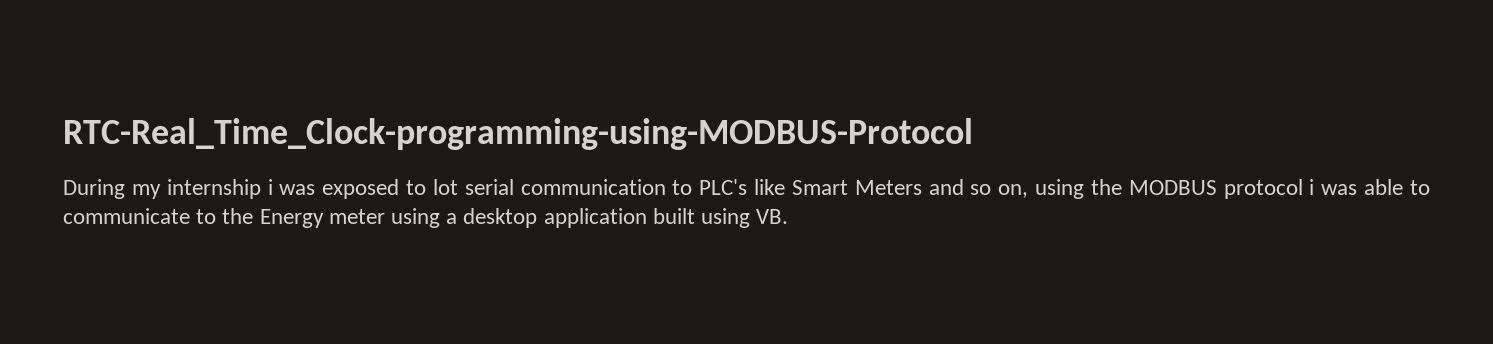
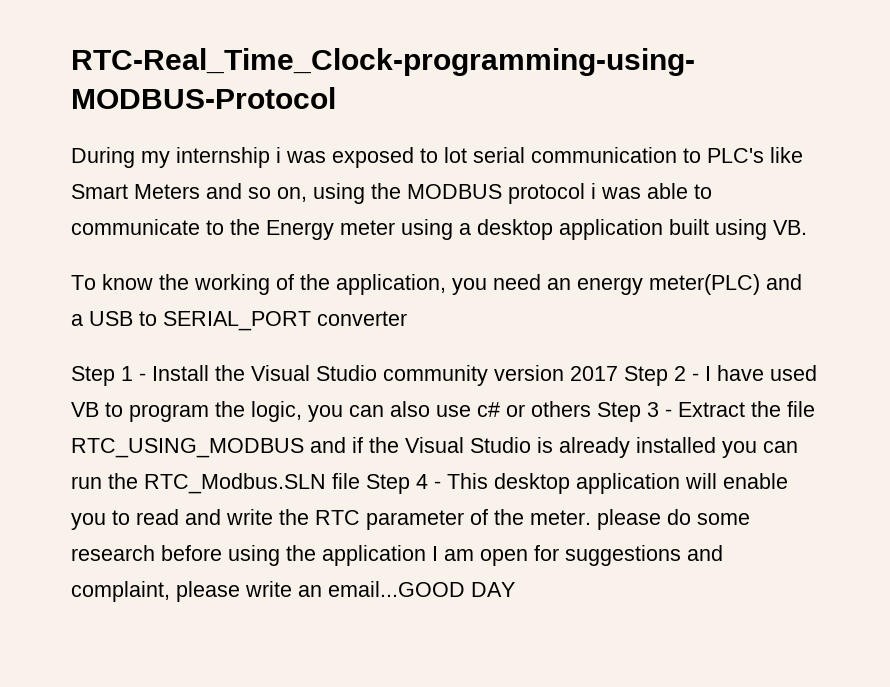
(789, 216) none -> [71,274,802,295] [71,311,407,331] [71,365,817,386] [71,401,815,422] [71,437,798,458] [71,473,788,494] [71,509,750,530] [71,545,723,566] [71,581,515,602] // To know the working of the application, you need an energy meter(PLC) and a USB to SERIAL_PORT converter // Step 1 - Install the Visual Studio community version 2017 Step 2 - I have used VB to program the logic, you can also use c# or others Step 3 - Extract the file RTC_USING_MODBUS and if the Visual Studio is already installed you can run the RTC_Modbus.SLN file Step 4 - This desktop application will enable you to read and write the RTC parameter of the meter. please do some research before using the application I am open for suggestions and complaint, please write an email...GOOD DAY

